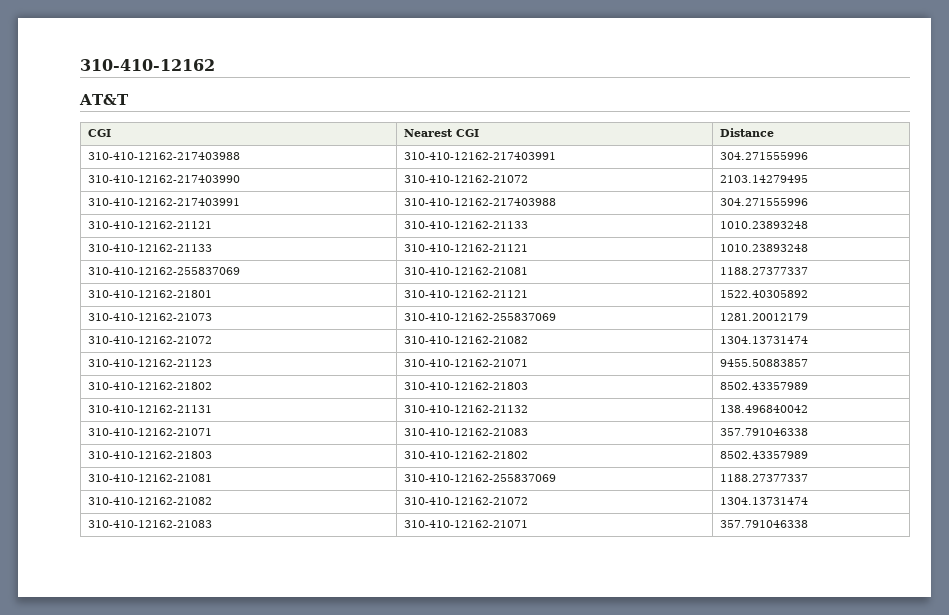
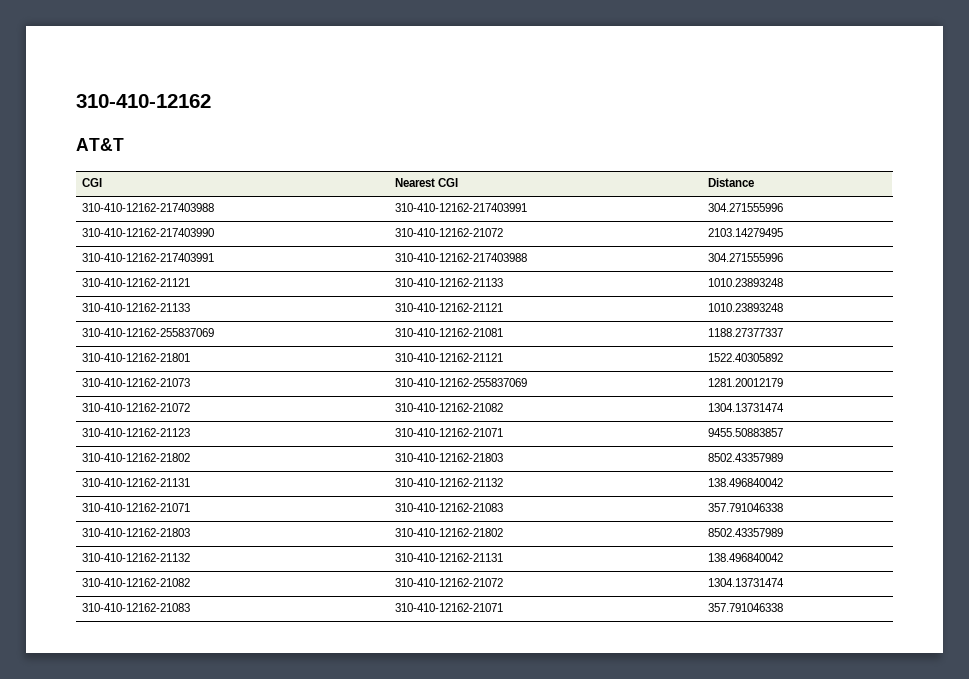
[87,474,212,482] [403,474,556,482] [719,474,808,482] 310-410-12162-21081 | 310-410-12162-255837069 | 1188.27377337 -> [81,553,190,562] [394,553,503,562] [707,553,783,562] 310-410-12162-21132 | 310-410-12162-21131 | 138.496840042

